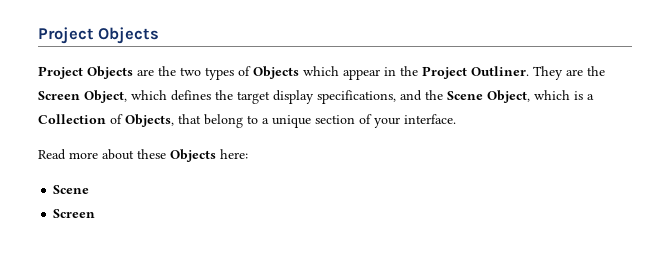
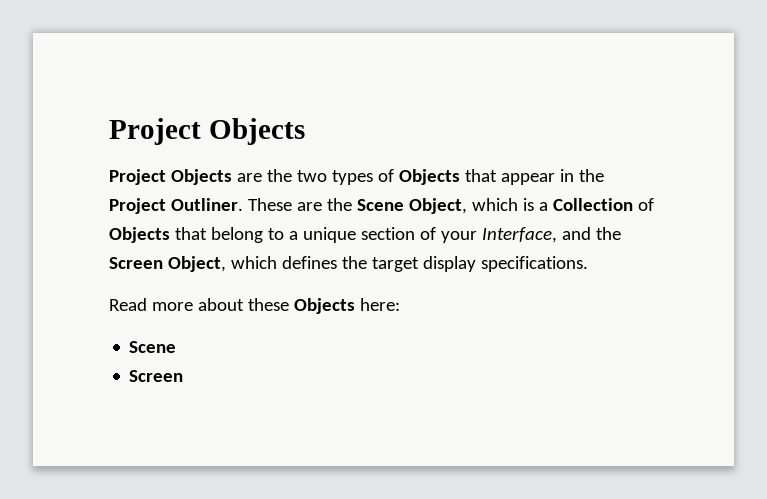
[303,66,339,76] which -> [464,169,497,182] that
[533,66,605,80] They are the -> [247,198,654,214] [109,227,621,243] These are the Scene Object, which is a Collection of Objects that belong to a unique section of your Interface, and the
[317,90,594,104] [38,114,456,128] specifications, and the Scene Object, which is a Collection of Objects, that belong to a unique section of your interface. -> [480,256,588,272] specifications.

